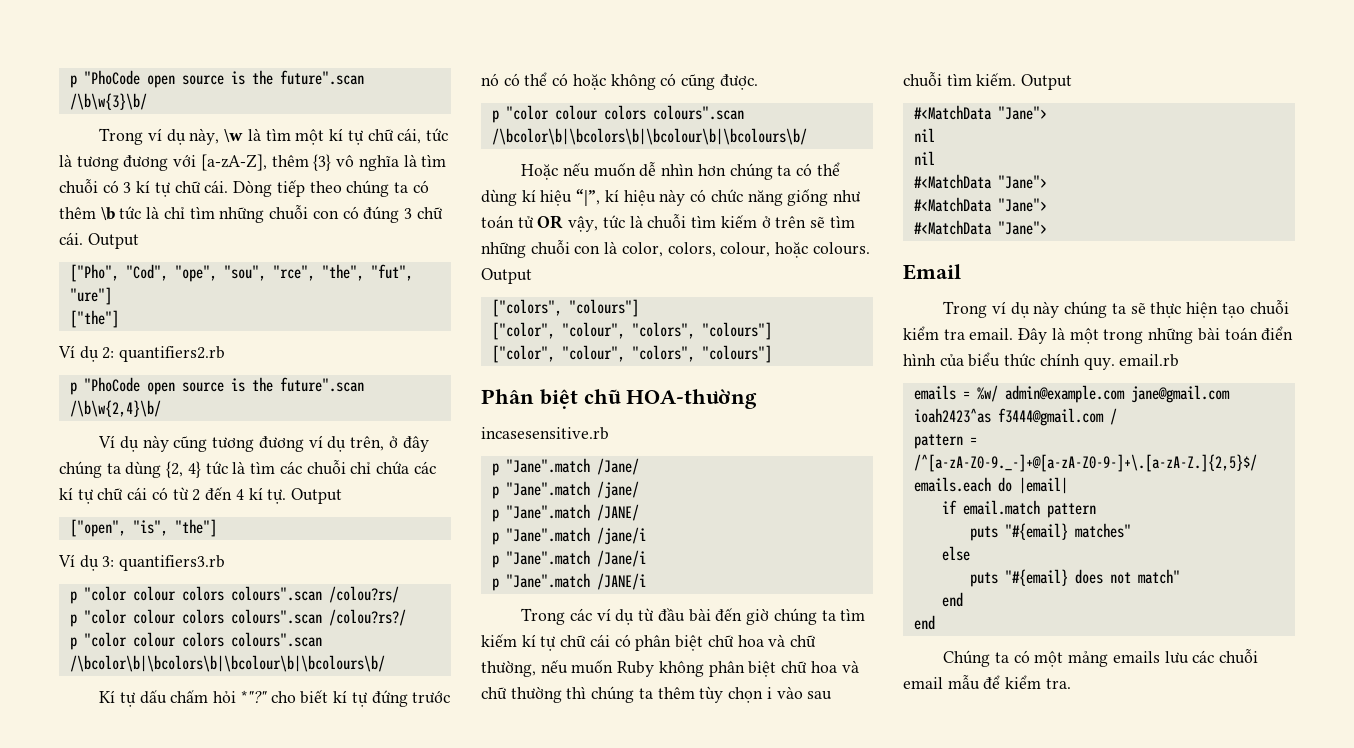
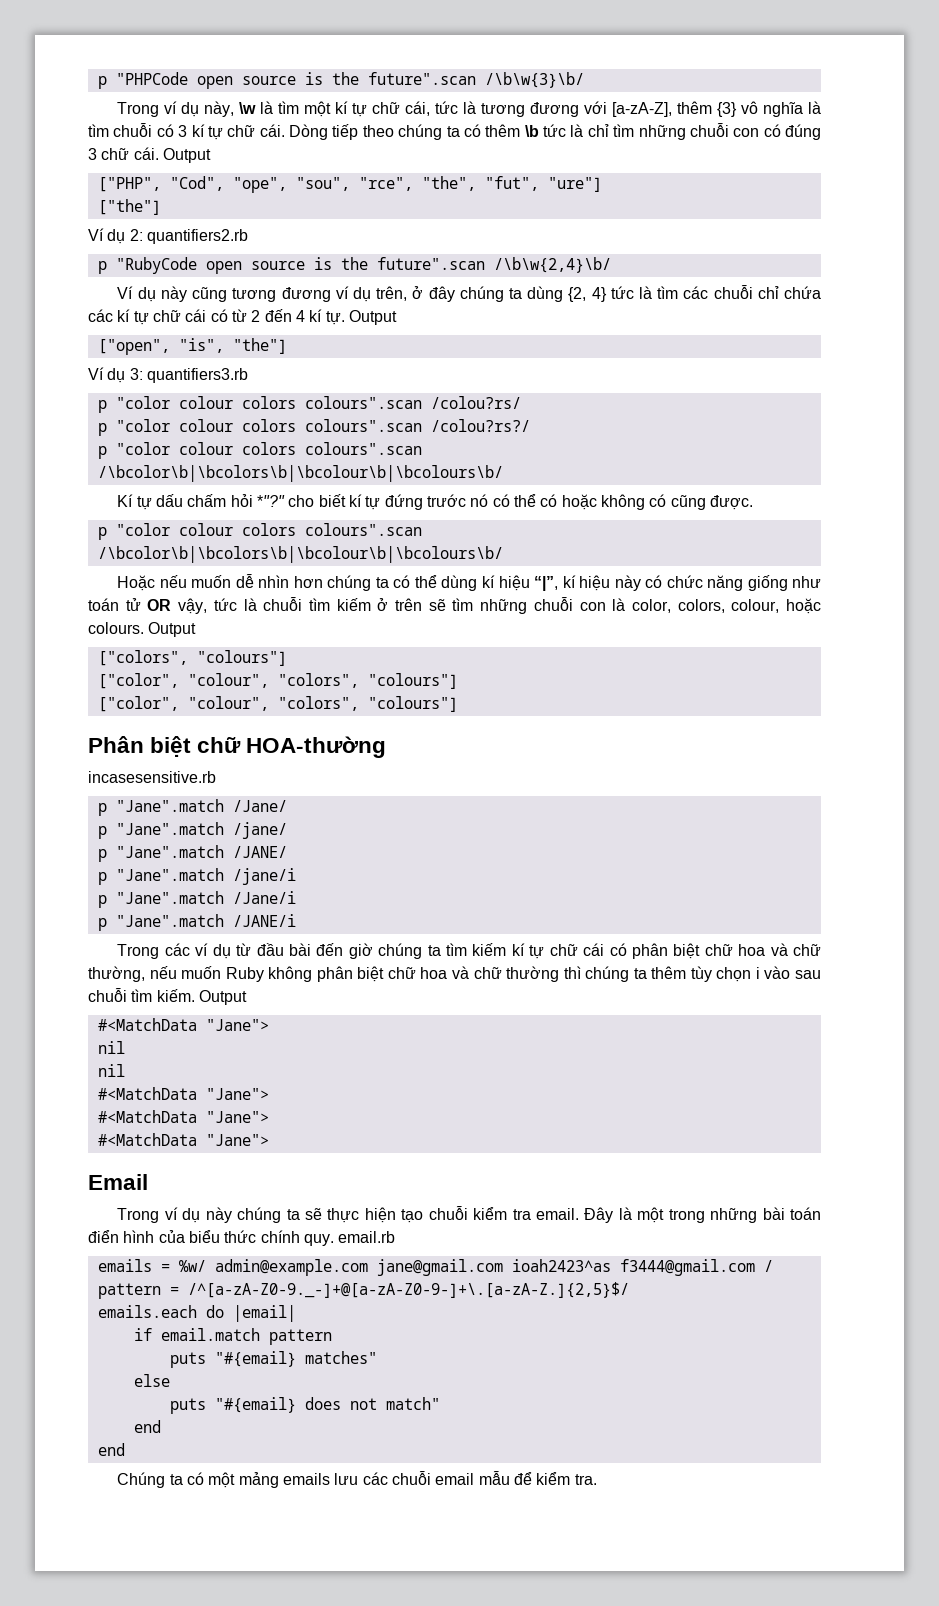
[69,70,140,88] p "PhoCode -> [97,72,188,89] p "PHPCode
[69,264,119,282] ["Pho", -> [97,177,161,192] ["PHP",
[83,377,140,392] "PhoCode -> [115,257,197,274] "RubyCode

